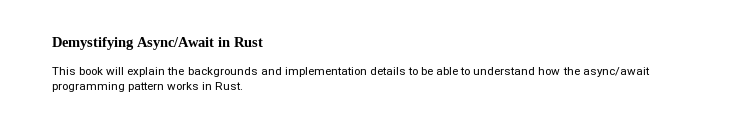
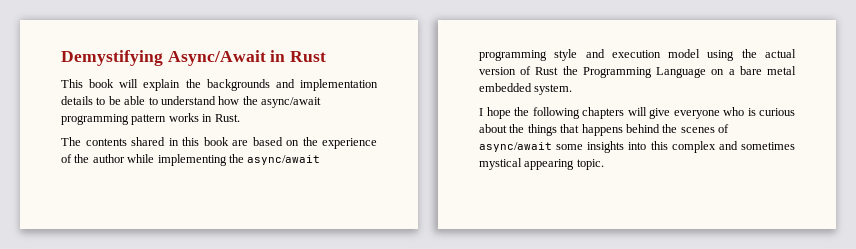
(244, 86) none -> [61,137,377,149] [61,154,321,166] [479,49,796,61] [479,66,796,78] [479,83,573,95] [479,107,795,119] [479,124,729,136] [479,141,795,153] [479,158,604,170] // The contents shared in this book are based on the experience of the author while implementing the async/await programming style and execution model using the actual version of Rust the Programming Language on a bare metal embedded system. // I hope the following chapters will give everyone who is curious about the things that happens behind the scenes of async/await some insights into this complex and sometimes mystical appearing topic.

